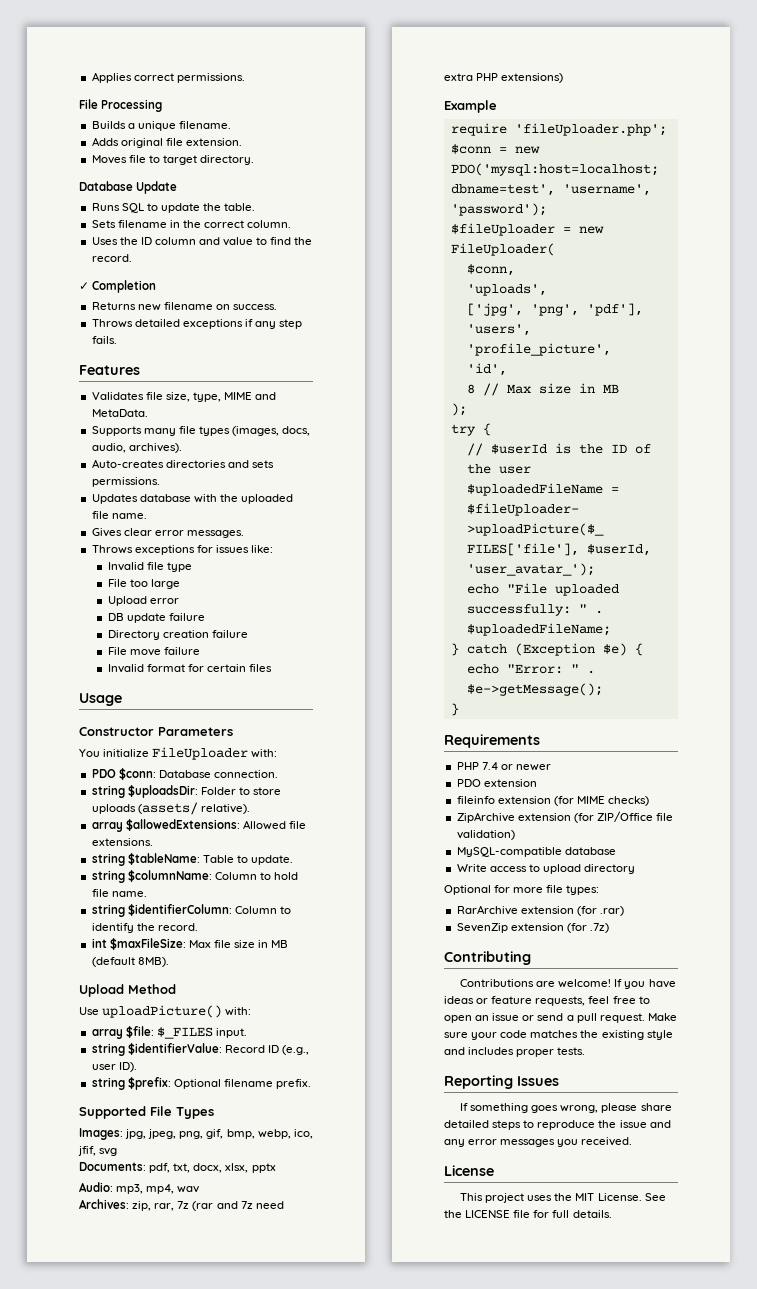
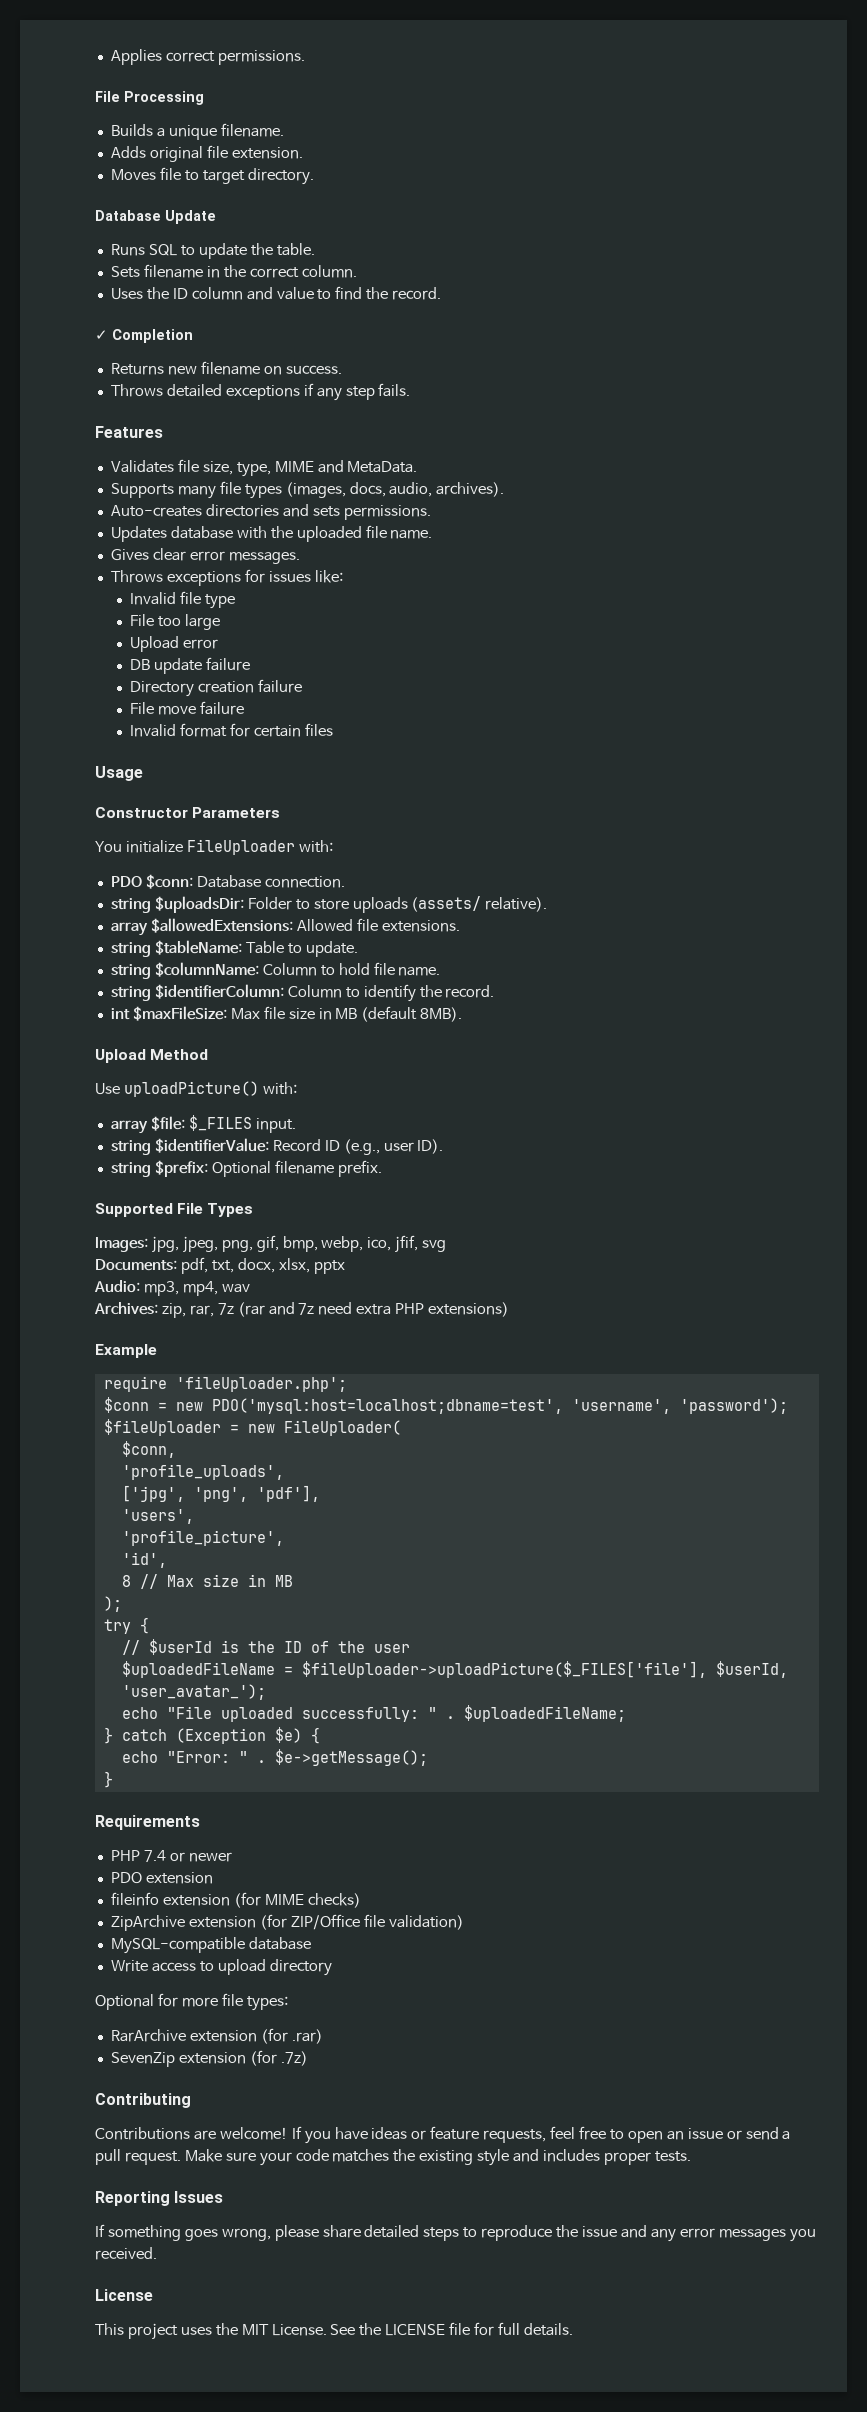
[466,284,547,296] 'uploads', -> [121,1464,284,1480] 'profile_uploads',

